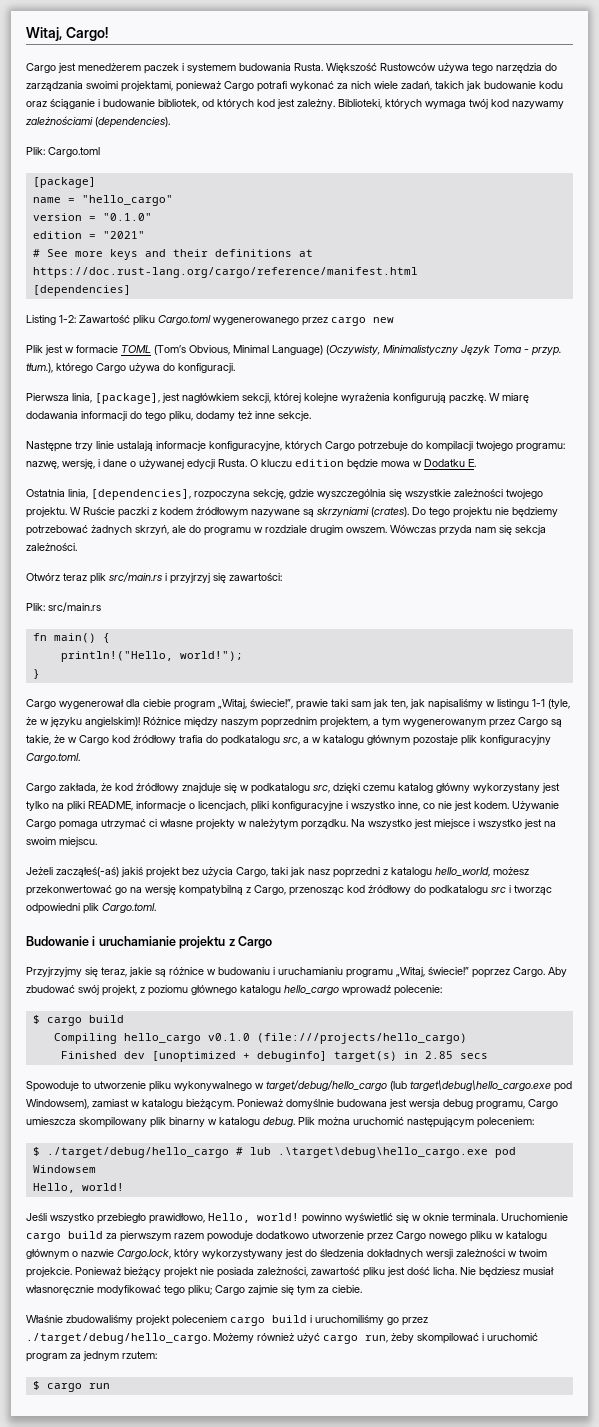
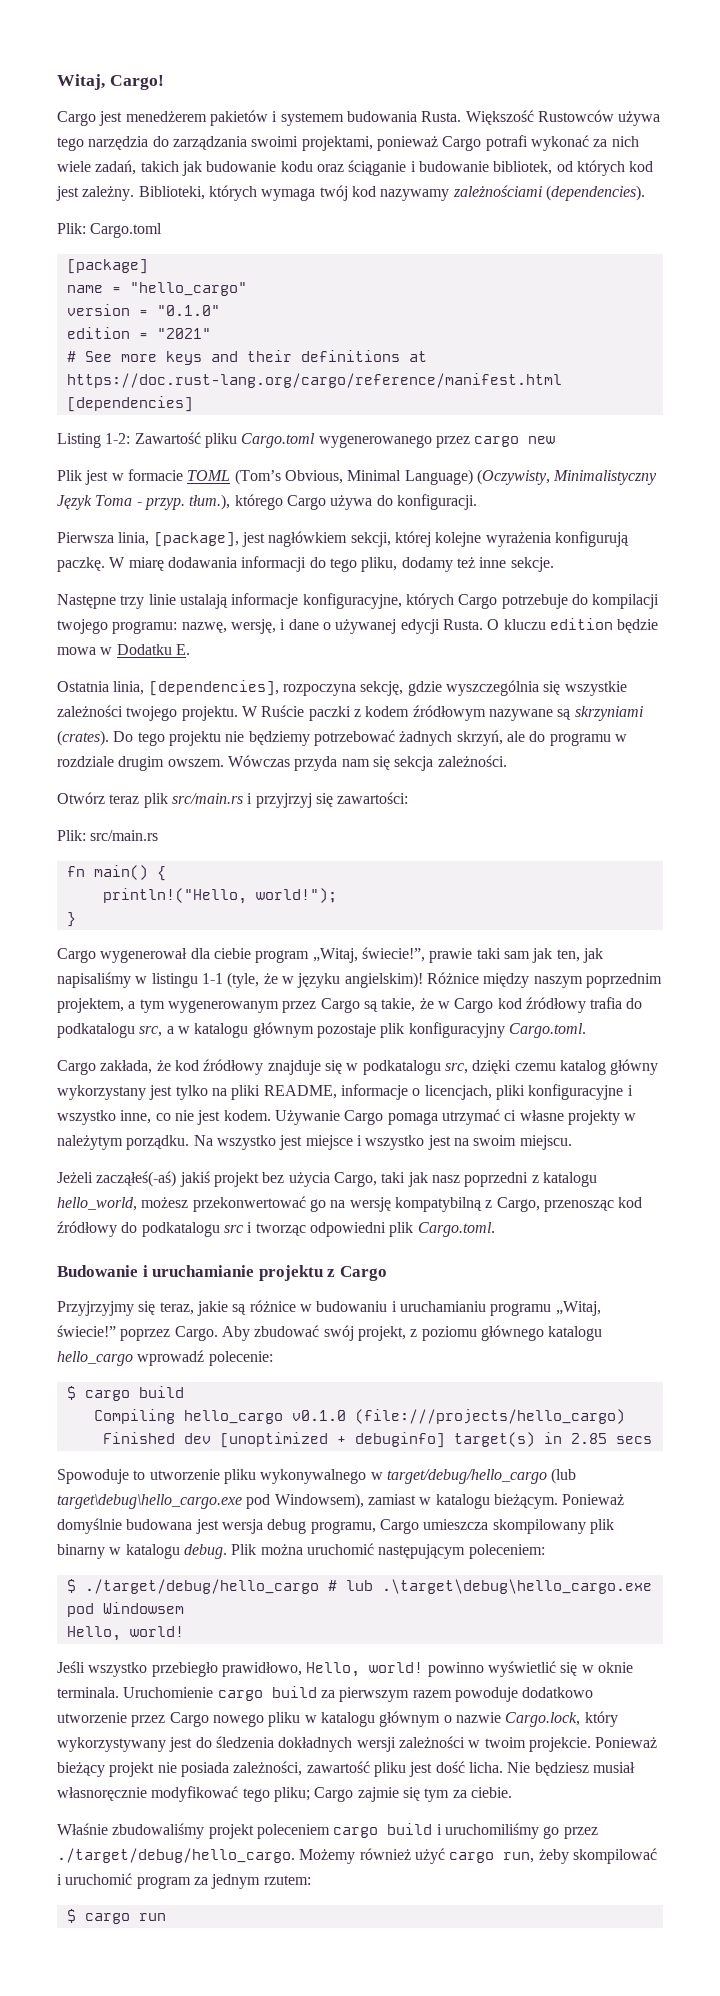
[144,63,179,74] paczek -> [209,110,268,126] pakietów

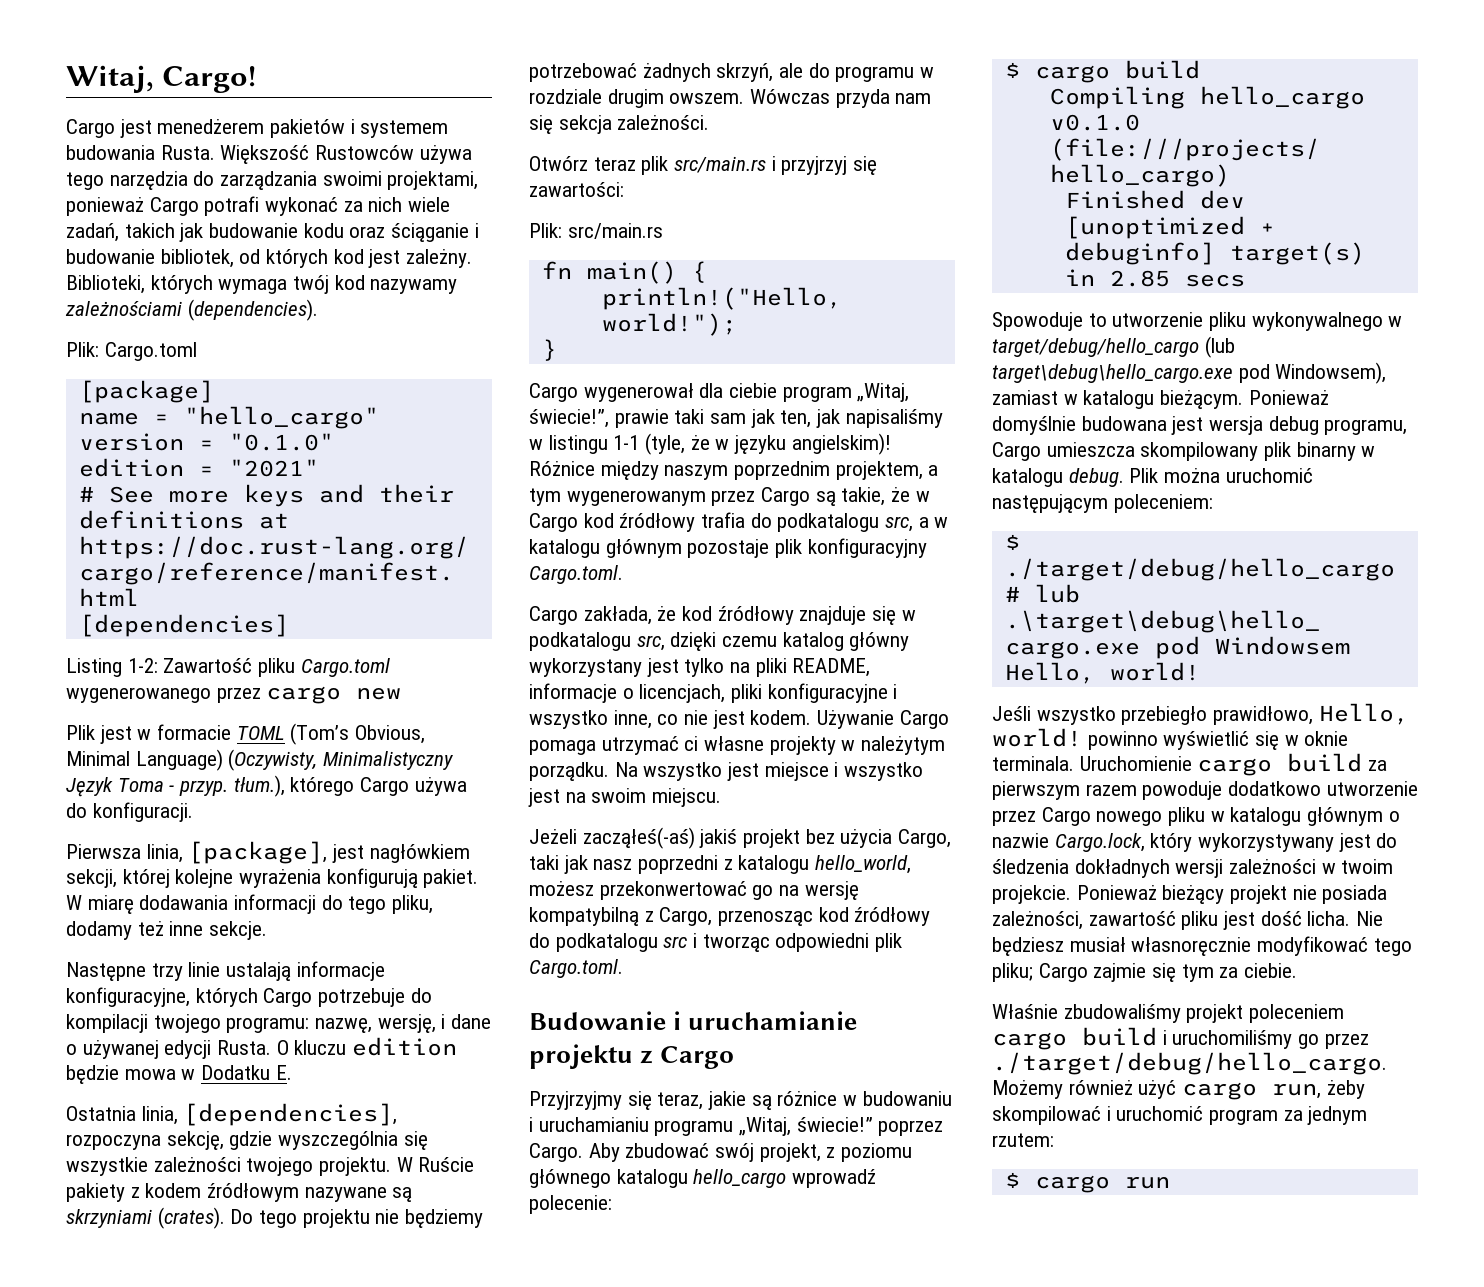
[57,557,105,572] paczkę. -> [423,869,479,888] pakiet.
[308,706,351,721] paczki -> [66,1183,125,1202] pakiety

